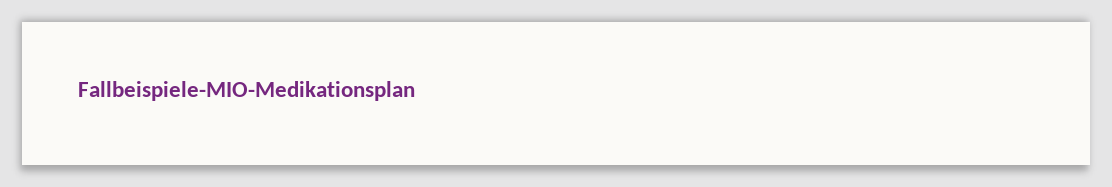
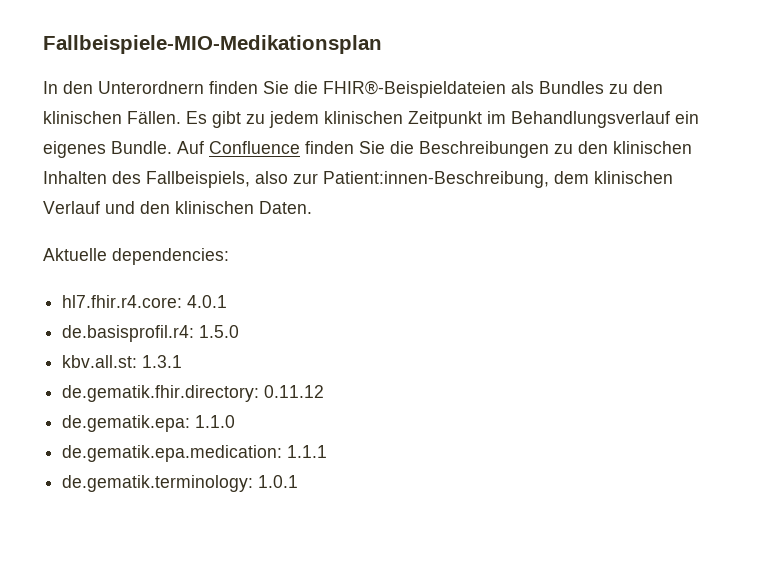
(415, 91) none -> [43,80,663,98] [43,111,699,128] [43,141,692,158] [43,171,673,188] [43,201,312,214] [43,248,229,265] [62,295,228,308] [62,325,240,342] [62,355,183,368] [62,385,325,402] [62,415,236,432] [62,445,328,462] [62,475,299,492] // In den Unterordnern finden Sie die FHIR®-Beispieldateien als Bundles zu den klinischen Fällen. Es gibt zu jedem klinischen Zeitpunkt im Behandlungsverlauf ein eigenes Bundle. Auf Confluence finden Sie die Beschreibungen zu den klinischen Inhalten des Fallbeispiels, also zur Patient:innen-Beschreibung, dem klinischen Verlauf und den klinischen Daten. // Aktuelle dependencies: // hl7.fhir.r4.core: 4.0.1 // de.basisprofil.r4: 1.5.0 // kbv.all.st: 1.3.1 // de.gematik.fhir.directory: 0.11.12 // de.gematik.epa: 1.1.0 // de.gematik.epa.medication: 1.1.1 // de.gematik.terminology: 1.0.1

